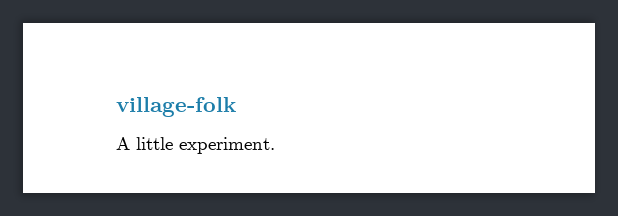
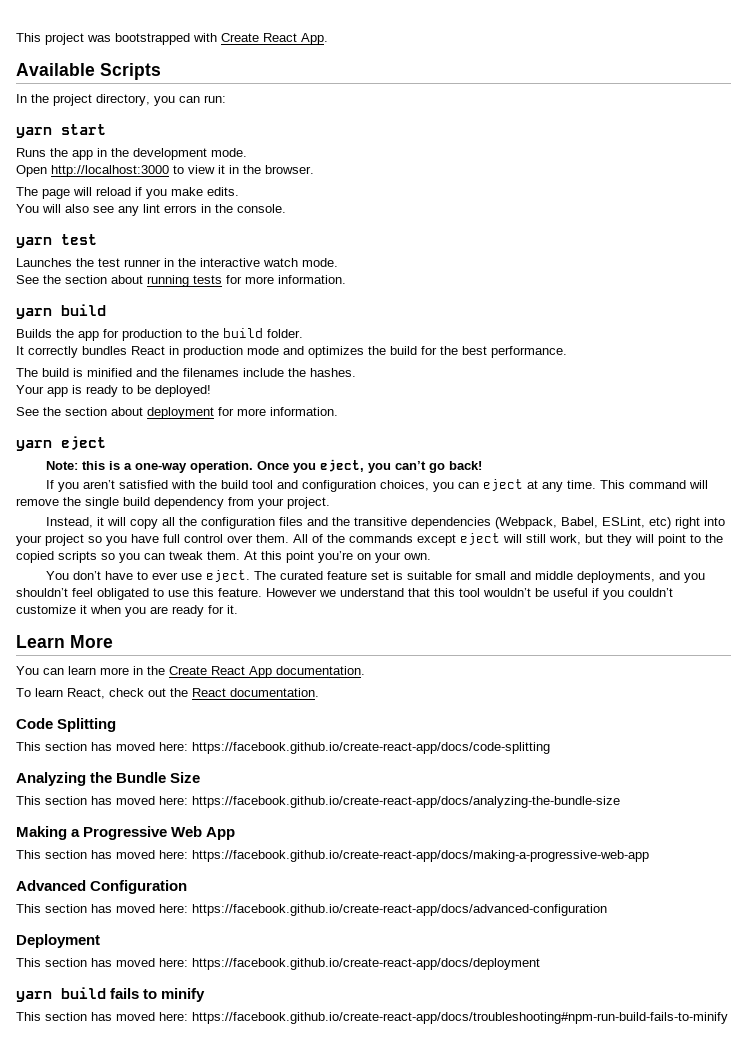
[116,97,236,117] [116,137,275,154] village-folk // A little experiment. -> [16,33,328,45] [16,63,161,80] [16,94,226,106] [16,124,106,138] [16,148,247,160] [16,165,314,177] [16,187,239,199] [16,204,286,216] [16,234,97,248] [16,258,338,267] [16,275,346,287] [16,304,106,319] [16,328,303,341] [16,346,567,358] [16,368,356,377] [16,385,211,397] [16,407,338,419] [16,436,106,451] [46,459,483,473] [46,479,709,492] [16,497,330,509] [46,517,726,529] [16,533,723,546] [16,551,431,563] [46,570,706,583] [16,588,673,600] [16,605,238,617] [16,635,113,648] [16,666,365,678] [16,688,319,699] [16,718,117,732] [16,742,550,754] [16,772,201,786] [16,796,620,808] [16,826,236,840] [16,850,649,862] [16,880,188,894] [16,904,607,916] [16,934,100,948] [16,958,540,970] [16,987,206,1002] [16,1012,728,1024] This project was bootstrapped with Create React App. // Available Scripts // In the project directory, you can run: // yarn start // Runs the app in the development mode. // Open http://localhost:3000 to view it in the browser. // The page will reload if you make edits. // You will also see any lint errors in the console. // yarn test // Launches the test runner in the interactive watch mode. // See the section about running tests for more information. // yarn build // Builds the app for production to the build folder. // It correctly bundles React in production mode and optimizes the build for the best performance. // The build is minified and the filenames include the hashes. // Your app is ready to be deployed! // See the section about deployment for more information. // yarn eject // Note: this is a one-way operation. Once you eject, you can’t go back! // If you aren’t satisfied with the build tool and configuration choices, you can eject at any time. This command will remove the single build dependency from your project. // Instead, it will copy all the configuration files and the transitive dependencies (Webpack, Babel, ESLint, etc) right into your project so you have full control over them. All of the commands except eject will still work, but they will point to the copied scripts so you can tweak them. At this point you’re on your own. // You don’t have to ever use eject. The curated feature set is suitable for small and middle deployments, and you shouldn’t feel obligated to use this feature. However we understand that this tool wouldn’t be useful if you couldn’t customize it when you are ready for it. // Learn More // You can learn more in the Create React App documentation. // To learn React, check out the React documentation. // Code Splitting // This section has moved here: https://facebook.github.io/create-react-app/docs/code-splitting // Analyzing the Bundle Size // This section has moved here: https://facebook.github.io/create-react-app/docs/analyzing-the-bundle-size // Making a Progressive Web App // This section has moved here: https://facebook.github.io/create-react-app/docs/making-a-progressive-web-app // Advanced Configuration // This section has moved here: https://facebook.github.io/create-react-app/docs/advanced-configuration // Deployment // This section has moved here: https://facebook.github.io/create-react-app/docs/deployment // yarn build fails to minify // This section has moved here: https://facebook.github.io/create-react-app/docs/troubleshooting#npm-run-build-fails-to-minify

